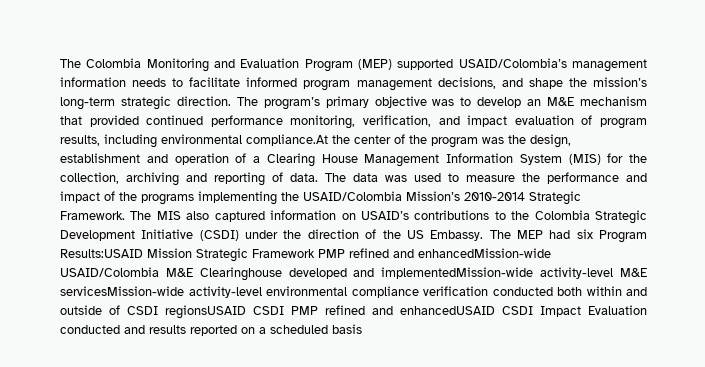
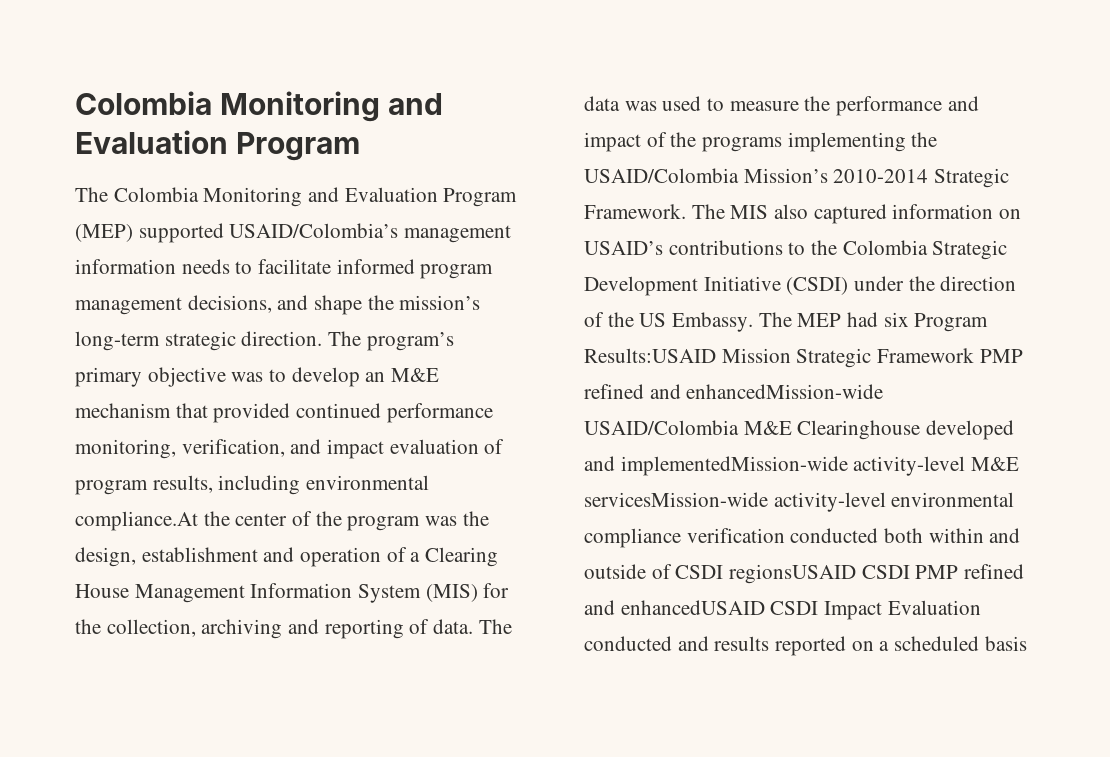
(60, 63) none -> [75,91,444,122] [75,130,361,161] Colombia Monitoring and Evaluation Program //

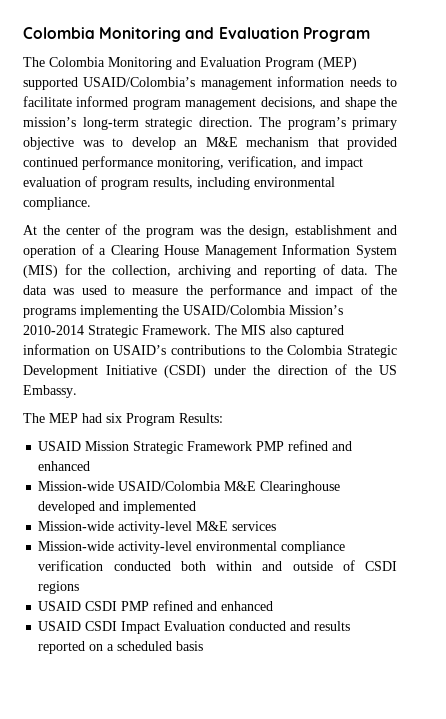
[75,511,198,531] compliance.At -> [23,197,91,210] [23,225,37,235] compliance. // At
(754, 322) none -> (77, 391) //
[584,348,716,363] Results:USAID -> [179,413,223,423] [38,441,82,451] Results: // USAID
[686,384,884,399] enhancedMission-wide -> [38,461,91,471] [38,481,115,491] enhanced // Mission-wide
[620,456,1020,476] [584,492,768,507] implementedMission-wide activity-level M&E servicesMission-wide -> [123,501,197,514] [38,521,277,534] [38,541,115,551] implemented // Mission-wide activity-level M&E services // Mission-wide
[729,564,857,584] regionsUSAID -> [38,581,80,594] [38,601,82,611] regions // USAID
[620,600,765,615] enhancedUSAID -> [221,601,274,611] [38,621,82,631] enhanced // USAID

